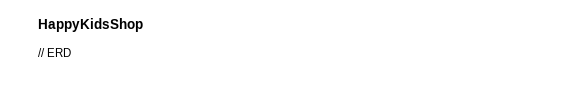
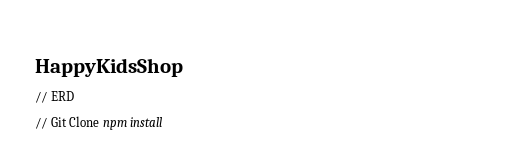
(72, 52) none -> [35,116,163,130] // // Git Clone npm install

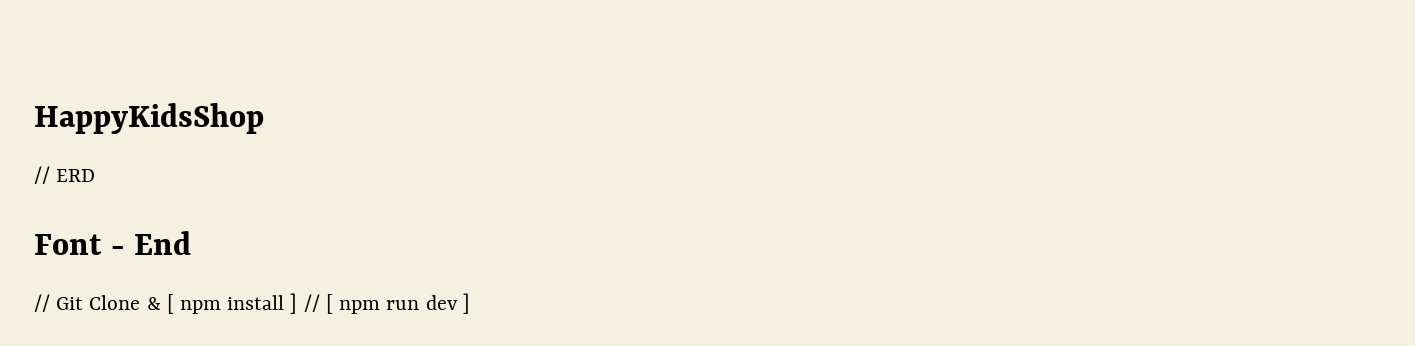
(74, 96) none -> [34,231,192,255] // Font - End
[102,117,163,130] npm install -> [146,293,470,314] & [ npm install ] // [ npm run dev ]

